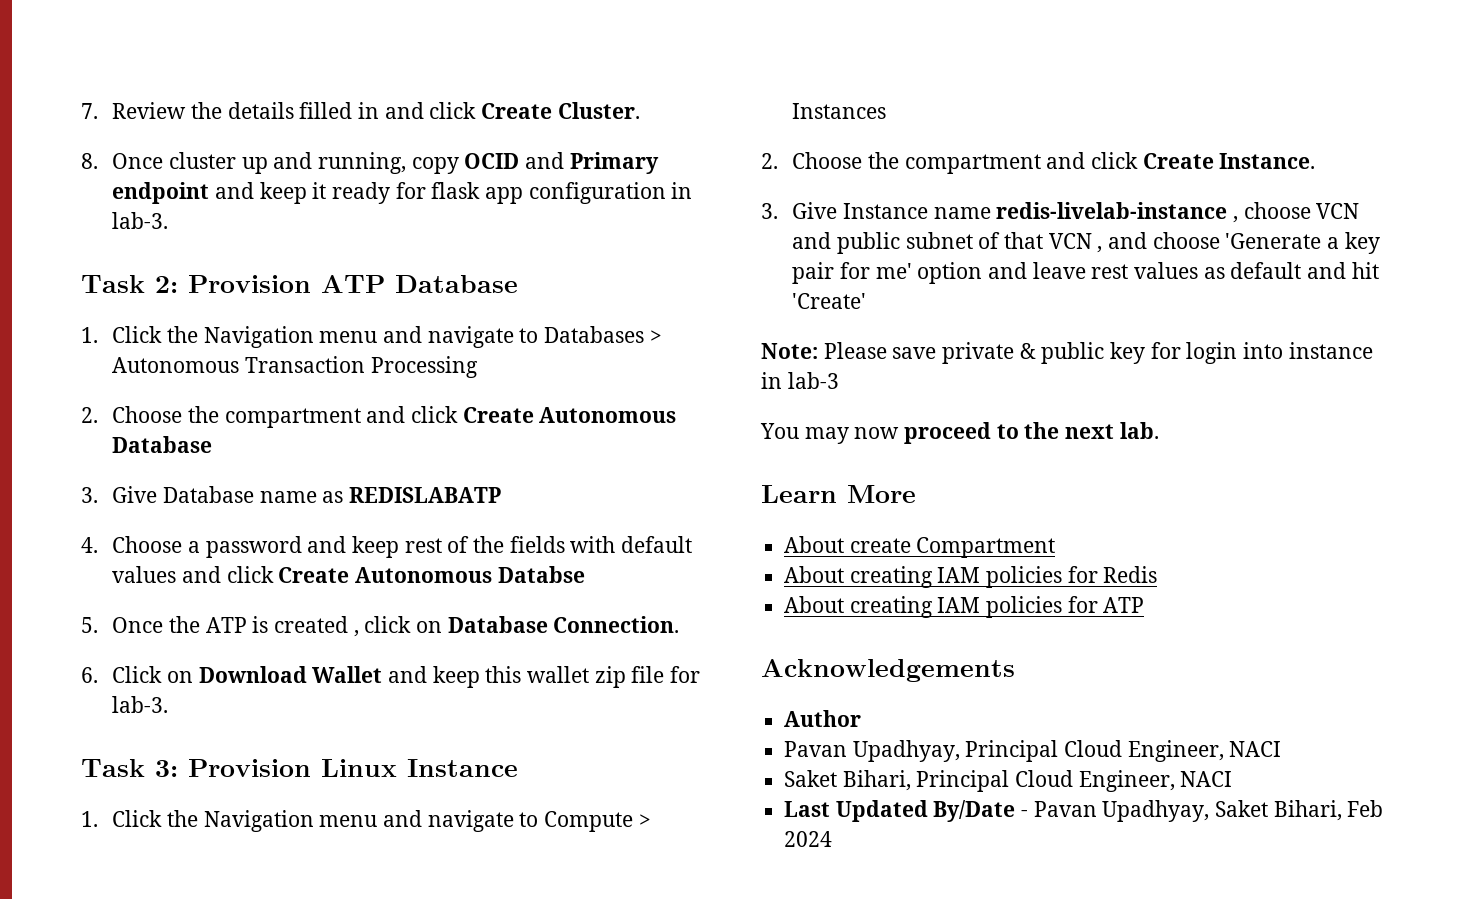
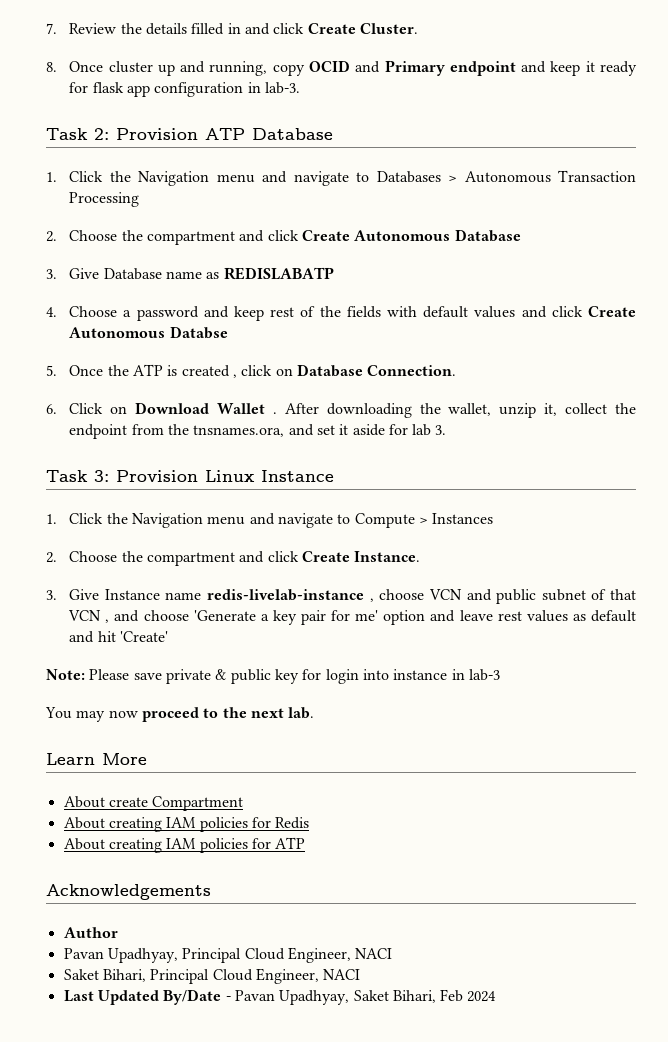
[388,666,701,688] [112,696,169,713] and keep this wallet zip file for lab-3. -> [272,403,636,418] [69,424,447,439] . After downloading the wallet, unzip it, collect the endpoint from the tnsnames.ora, and set it aside for lab 3.

